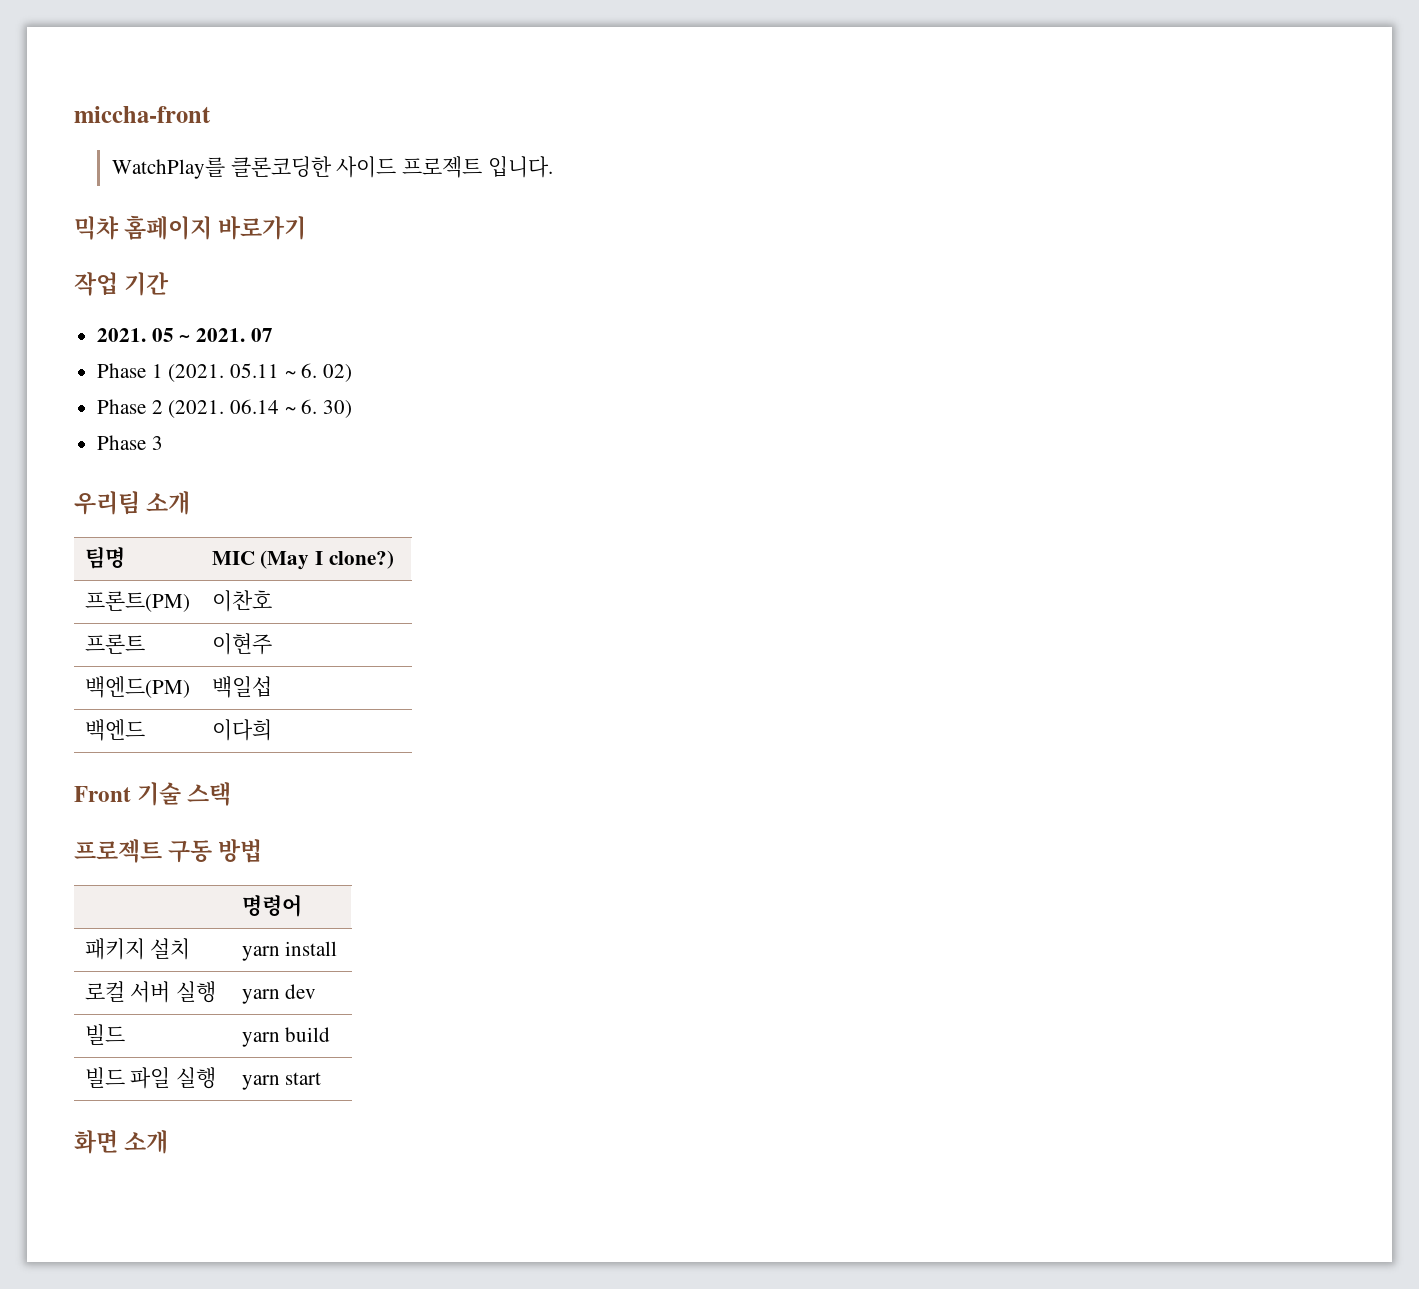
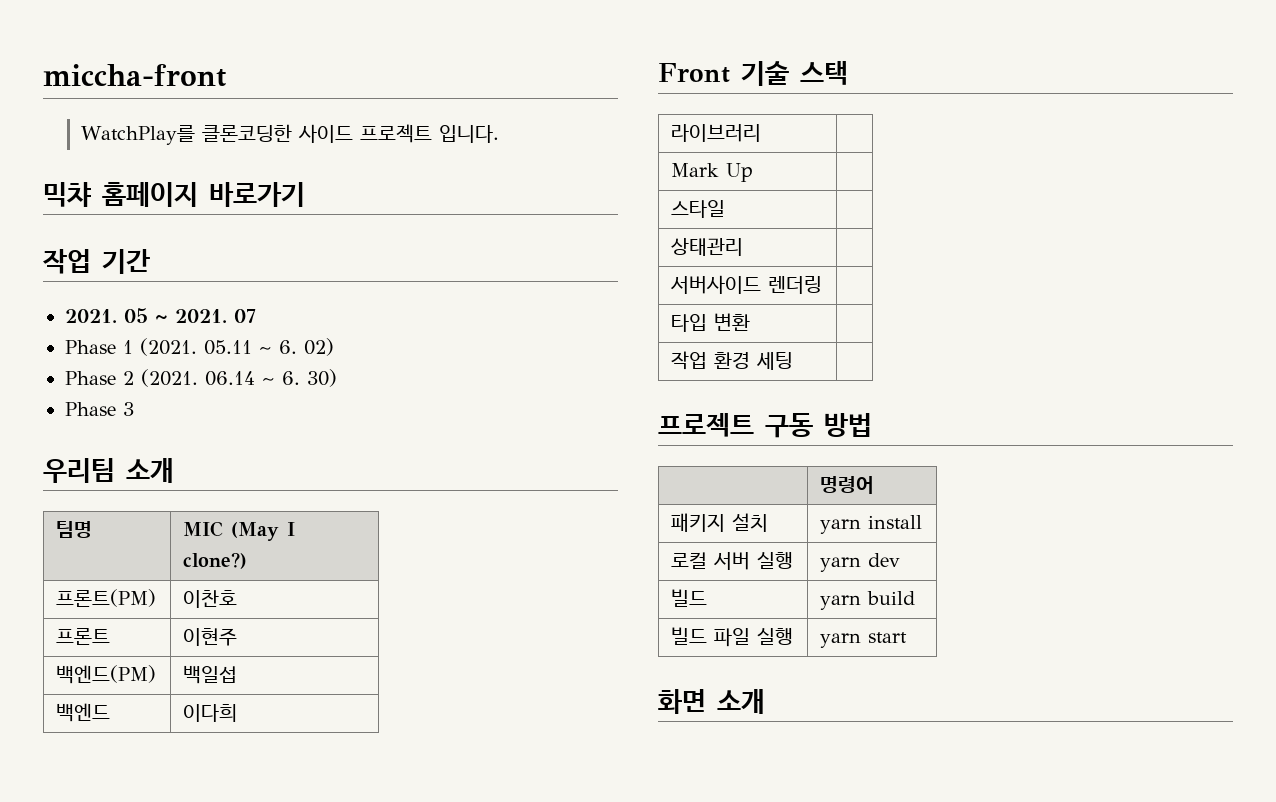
(232, 794) none -> [671,124,762,142] [671,163,754,182] [671,200,726,218] [671,238,744,256] [670,275,823,294] [671,313,751,332] [671,351,794,370] // 라이브러리 | // Mark Up | // 스타일 | // 상태관리 | // 서버사이드 렌더링 | // 타입 변환 | // 작업 환경 세팅 |

